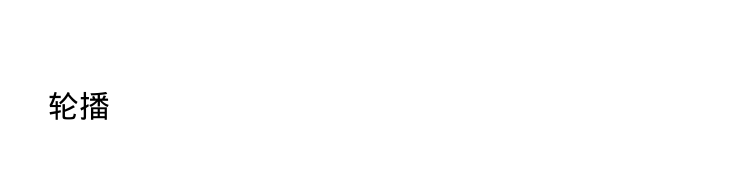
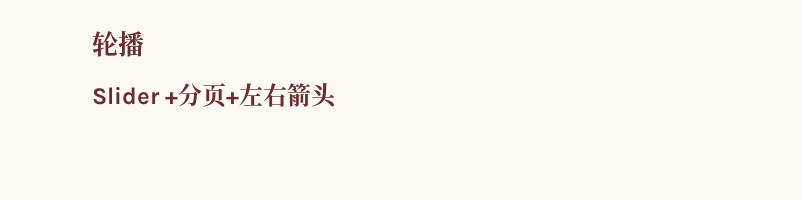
(110, 105) none -> [92,83,338,108] // Slider +分页+左右箭头

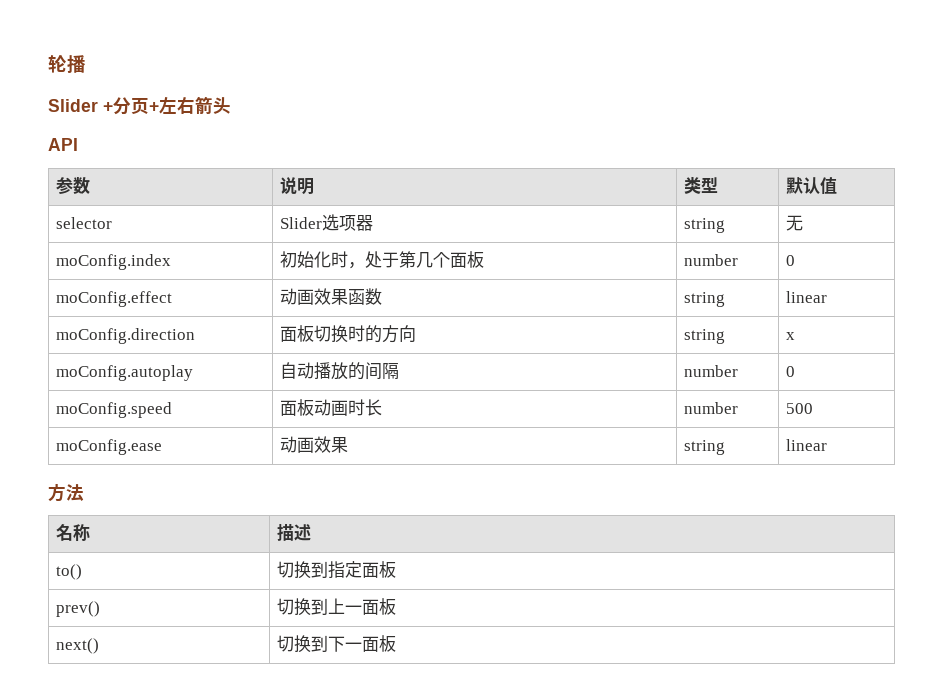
(338, 95) none -> [48,138,78,151] [56,177,91,194] [280,177,315,195] [684,177,719,194] [786,177,838,195] [56,217,113,229] [280,214,374,231] [684,218,726,233] [786,215,804,231] [56,254,172,270] [280,251,485,269] [684,254,739,266] [786,255,796,266] [56,291,173,307] [280,288,383,305] [684,292,726,307] [786,291,828,303] [56,328,196,344] [280,325,417,343] [684,329,726,344] [786,332,796,340] [56,365,194,381] [280,362,400,380] [684,365,739,377] [786,366,796,377] [56,402,173,418] [280,399,383,416] [684,402,739,414] [786,403,814,414] [56,439,163,455] [280,436,349,453] [684,440,726,455] [786,439,828,451] [48,483,84,502] [56,524,91,542] [277,524,312,541] [56,564,83,580] [277,561,397,579] [56,601,101,617] [277,598,397,616] [56,638,100,654] [277,635,397,653] // API // 参数 | 说明 | 类型 | 默认值 // selector | Slider选项器 | string | 无 // moConfig.index | 初始化时，处于第几个面板 | number | 0 // moConfig.effect | 动画效果函数 | string | linear // moConfig.direction | 面板切换时的方向 | string | x // moConfig.autoplay | 自动播放的间隔 | number | 0 // moConfig.speed | 面板动画时长 | number | 500 // moConfig.ease | 动画效果 | string | linear // 方法 // 名称 | 描述 // to() | 切换到指定面板 // prev() | 切换到上一面板 // next() | 切换到下一面板

